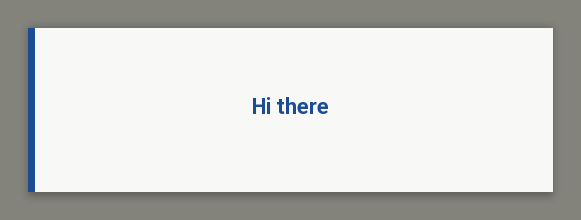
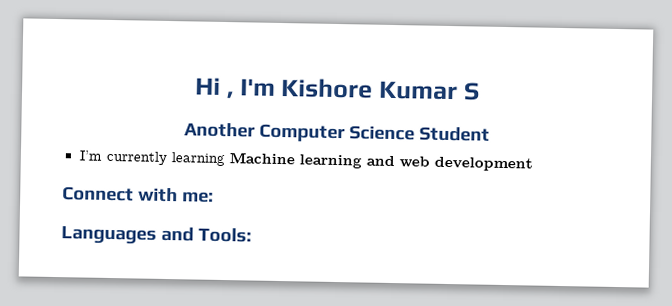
[276,97,330,114] there -> [225,78,480,101] [183,122,490,143] [78,150,533,172] [62,186,214,203] [61,226,252,245] , I'm Kishore Kumar S // Another Computer Science Student // I’m currently learning Machine learning and web development // Connect with me: // Languages and Tools:

